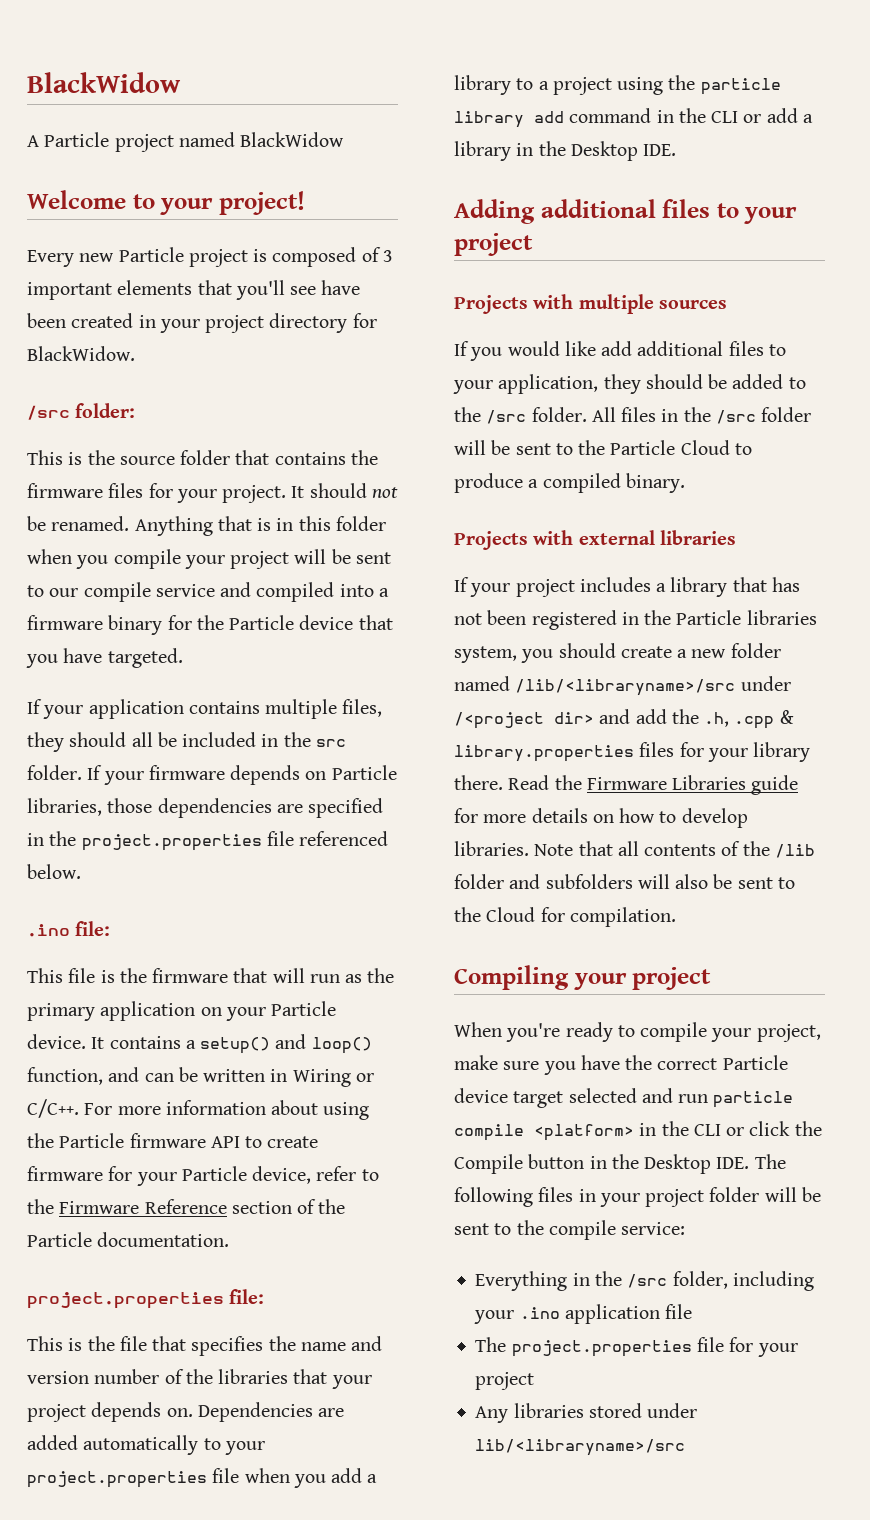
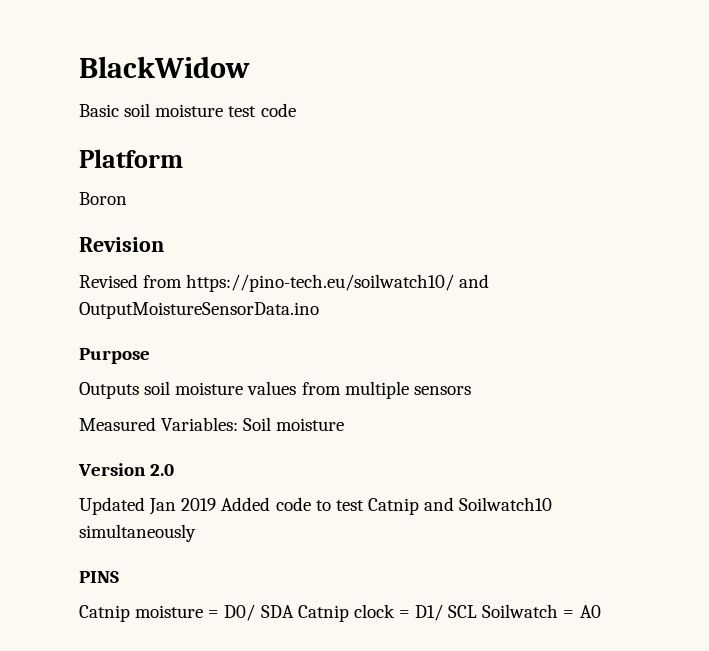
[27,72,181,93] [27,132,345,152] [27,190,305,215] [27,247,393,267] [27,280,361,300] [27,313,377,333] [27,346,135,361] [27,403,136,420] [27,450,378,465] [27,483,398,503] [27,516,386,536] [27,549,391,569] [27,582,389,602] [27,615,393,635] [26,648,183,668] [27,699,383,719] [27,732,346,752] [27,765,397,785] [27,798,384,818] [27,831,389,851] [27,864,81,879] [27,921,111,937] [27,968,395,983] [27,1001,337,1021] [27,1034,372,1054] [27,1067,374,1087] [27,1099,370,1120] [27,1133,319,1148] [27,1166,379,1186] [27,1199,346,1214] [27,1232,230,1247] [27,1289,265,1309] [27,1336,383,1356] [27,1369,372,1389] [27,1402,345,1422] [27,1435,265,1455] [27,1468,378,1488] [454,75,781,95] [454,108,813,128] [454,141,677,161] [454,199,798,224] [454,233,533,256] [454,294,727,314] [454,341,786,361] [453,374,806,394] [454,407,812,424] [454,440,752,455] [454,473,685,493] [454,530,736,550] [454,577,800,597] [454,610,817,630] [454,643,781,663] [454,676,791,696] [454,709,794,729] [454,742,811,762] [454,775,799,795] [454,808,748,828] [454,841,815,858] [454,874,795,889] [454,907,676,927] [454,965,712,990] [454,1022,821,1042] [454,1055,788,1075] [454,1088,794,1108] [454,1121,822,1141] [454,1154,786,1174] [454,1187,821,1207] [454,1220,686,1240] [475,1271,814,1291] [474,1304,693,1324] [475,1337,798,1357] [475,1372,535,1390] [475,1403,698,1423] [475,1439,686,1456] BlackWidow // A Particle project named BlackWidow // Welcome to your project! // Every new Particle project is composed of 3 important elements that you'll see have been created in your project directory for BlackWidow. // /src folder: // This is the source folder that contains the firmware files for your project. It should not be renamed. Anything that is in this folder when you compile your project will be sent to our compile service and compiled into a firmware binary for the Particle device that you have targeted. // If your application contains multiple files, they should all be included in the src folder. If your firmware depends on Particle libraries, those dependencies are specified in the project.properties file referenced below. // .ino file: // This file is the firmware that will run as the primary application on your Particle device. It contains a setup() and loop() function, and can be written in Wiring or C/C++. For more information about using the Particle firmware API to create firmware for your Particle device, refer to the Firmware Reference section of the Particle documentation. // project.properties file: // This is the file that specifies the name and version number of the libraries that your project depends on. Dependencies are added automatically to your project.properties file when you add a library to a project using the particle library add command in the CLI or add a library in the Desktop IDE. // Adding additional files to your project // Projects with multiple sources // If you would like add additional files to your application, they should be added to the /src folder. All files in the /src folder will be sent to the Particle Cloud to produce a compiled binary. // Projects with external libraries // If your project includes a library that has not been registered in the Particle libraries system, you should create a new folder named /lib/<libraryname>/src under /<project dir> and add the .h, .cpp & library.properties files for your library there. Read the Firmware Libraries guide for more details on how to develop libraries. Note that all contents of the /lib folder and subfolders will also be sent to the Cloud for compilation. // Compiling your project // When you're ready to compile your project, make sure you have the correct Particle device target selected and run particle compile <platform> in the CLI or click the Compile button in the Desktop IDE. The following files in your project folder will be sent to the compile service: // Everything in the /src folder, including your .ino application file // The project.properties file for your project // Any libraries stored under lib/<libraryname>/src -> [79,56,250,78] [79,103,296,117] [79,149,183,168] [79,192,127,205] [79,237,164,252] [79,274,490,292] [79,302,319,319] [79,348,150,364] [79,381,471,399] [79,417,345,431] [78,463,175,476] [79,497,553,515] [79,524,196,542] [79,571,119,583] [79,604,601,622] BlackWidow // Basic soil moisture test code // Platform // Boron // Revision // Revised from https://pino-tech.eu/soilwatch10/ and OutputMoistureSensorData.ino // Purpose // Outputs soil moisture values from multiple sensors // Measured Variables: Soil moisture // Version 2.0 // Updated Jan 2019 Added code to test Catnip and Soilwatch10 simultaneously // PINS // Catnip moisture = D0/ SDA Catnip clock = D1/ SCL Soilwatch = A0

